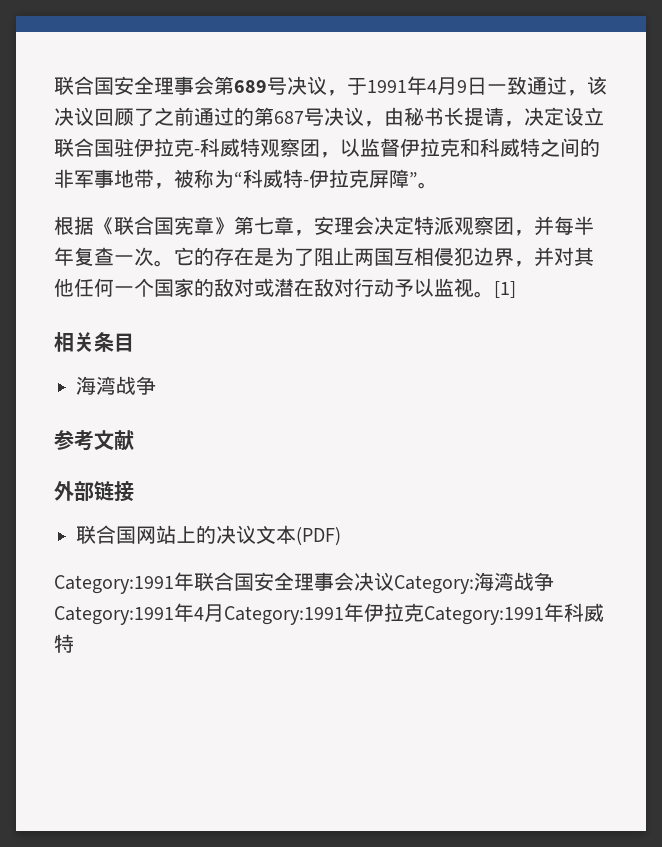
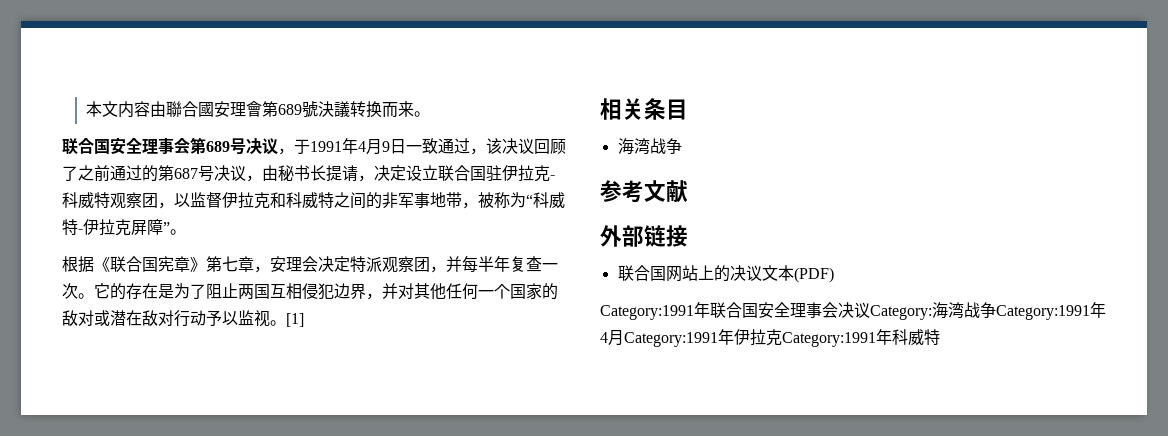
(54, 85) none -> [85,101,430,118] 本文内容由聯合國安理會第689號決議转换而来。 //

